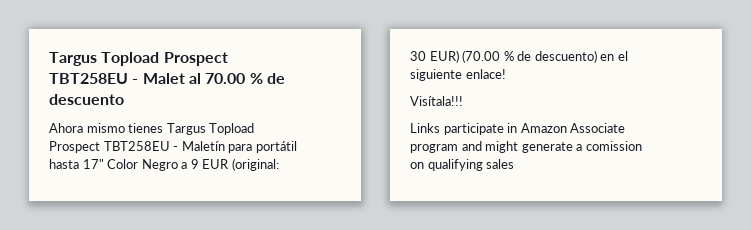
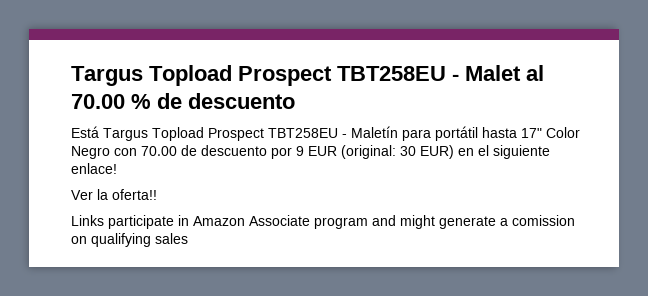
[49,123,164,133] Ahora mismo tienes -> [71,126,99,138] Está
[181,162,188,169] a -> [114,145,292,159] con 70.00 de descuento por
[462,50,597,63] (70.00 % de descuento) -> (454, 152) none
[410,96,463,106] Visítala!!! -> [71,189,157,200] Ver la oferta!!

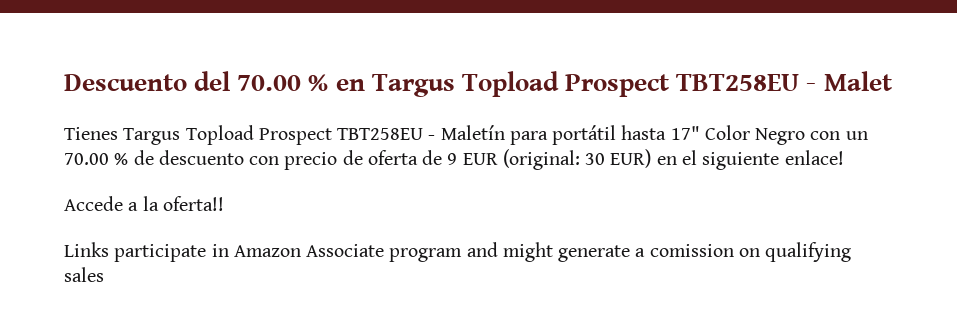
(71, 76) none -> [64,71,365,91] Descuento del 70.00 % en
[526,65,544,81] [71,93,295,109] [71,126,99,138] al 70.00 % de descuento // Está -> [64,127,118,140] // Tienes
[141,145,292,159] 70.00 de descuento por -> [845,131,868,140] [64,150,443,170] un 70.00 % de descuento con precio de oferta de
[71,190,93,200] Ver -> [64,196,139,211] Accede a

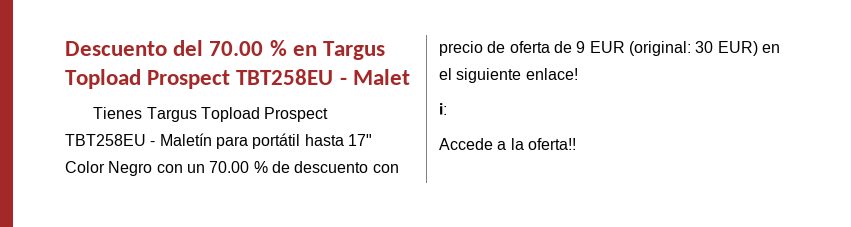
(844, 157) none -> [439,103,447,115] // ℹ:
[64,242,852,262] [64,267,104,282] // Links participate in Amazon Associate program and might generate a comission on qualifying sales -> (576, 144) none

